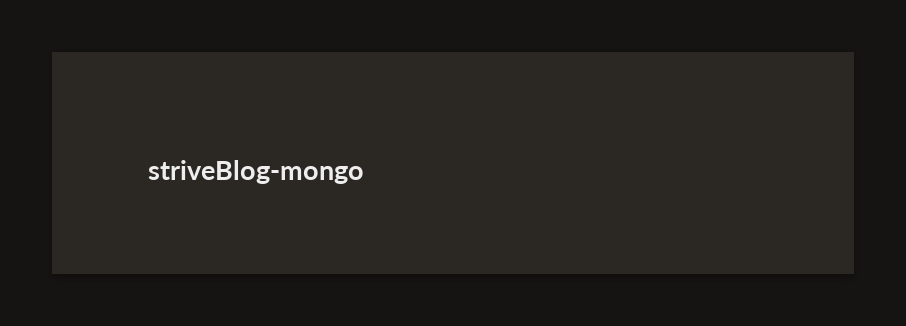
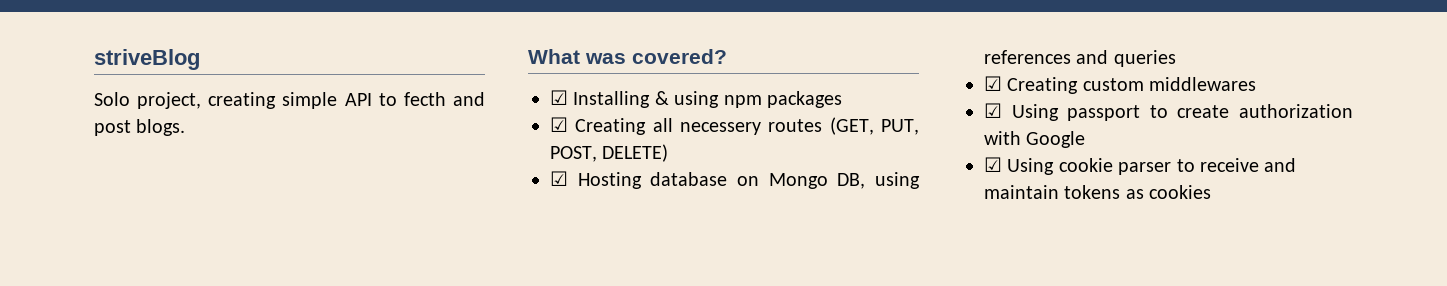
[148,160,364,184] striveBlog-mongo -> [94,49,200,70] [94,92,486,109] [94,119,186,136] [528,49,727,64] [550,90,842,108] [550,117,919,135] [550,144,669,162] [550,171,920,189] [984,50,1176,67] [984,76,1257,94] [984,103,1353,121] [984,131,1086,148] [984,157,1297,175] [984,185,1212,199] striveBlog // Solo project, creating simple API to fecth and post blogs. // What was covered? // ☑ Installing & using npm packages // ☑ Creating all necessery routes (GET, PUT, POST, DELETE) // ☑ Hosting database on Mongo DB, using references and queries // ☑ Creating custom middlewares // ☑ Using passport to create authorization with Google // ☑ Using cookie parser to receive and maintain tokens as cookies

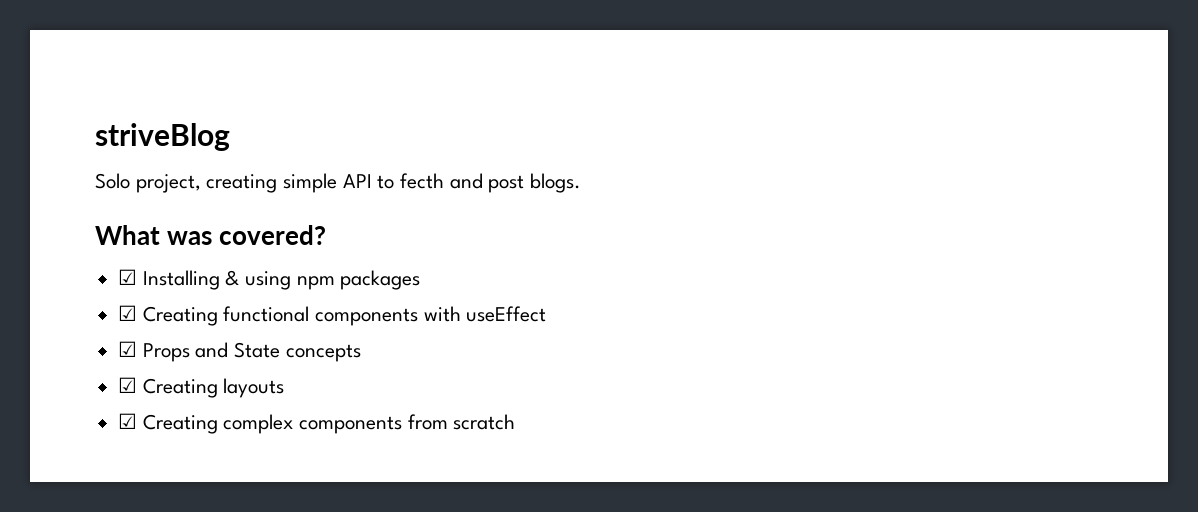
[652,117,919,135] [550,144,669,162] [550,171,920,189] [984,50,1176,67] [984,76,1257,94] [984,103,1353,121] [984,131,1086,148] [984,157,1297,175] [984,185,1212,199] all necessery routes (GET, PUT, POST, DELETE) // ☑ Hosting database on Mongo DB, using references and queries // ☑ Creating custom middlewares // ☑ Using passport to create authorization with Google // ☑ Using cookie parser to receive and maintain tokens as cookies -> [223,306,547,326] [118,341,361,362] [118,377,285,398] [118,413,516,434] functional components with useEffect // ☑ Props and State concepts // ☑ Creating layouts // ☑ Creating complex components from scratch

